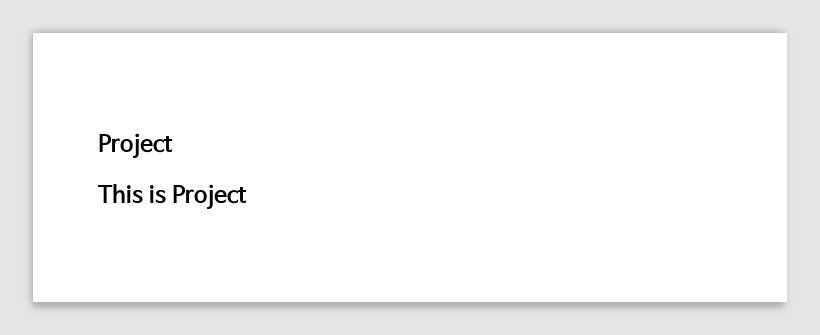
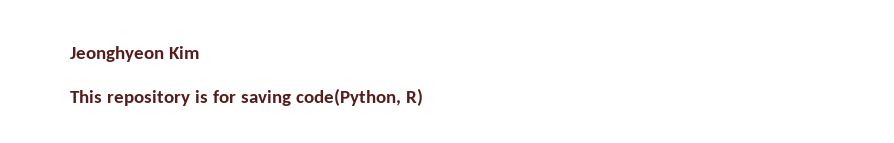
[98,133,173,159] Project -> [70,46,199,62] Jeonghyeon Kim
[149,184,248,210] is Project -> [106,88,423,106] repository is for saving code(Python, R)

